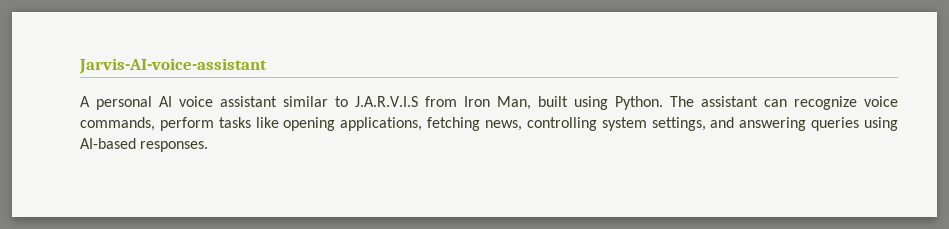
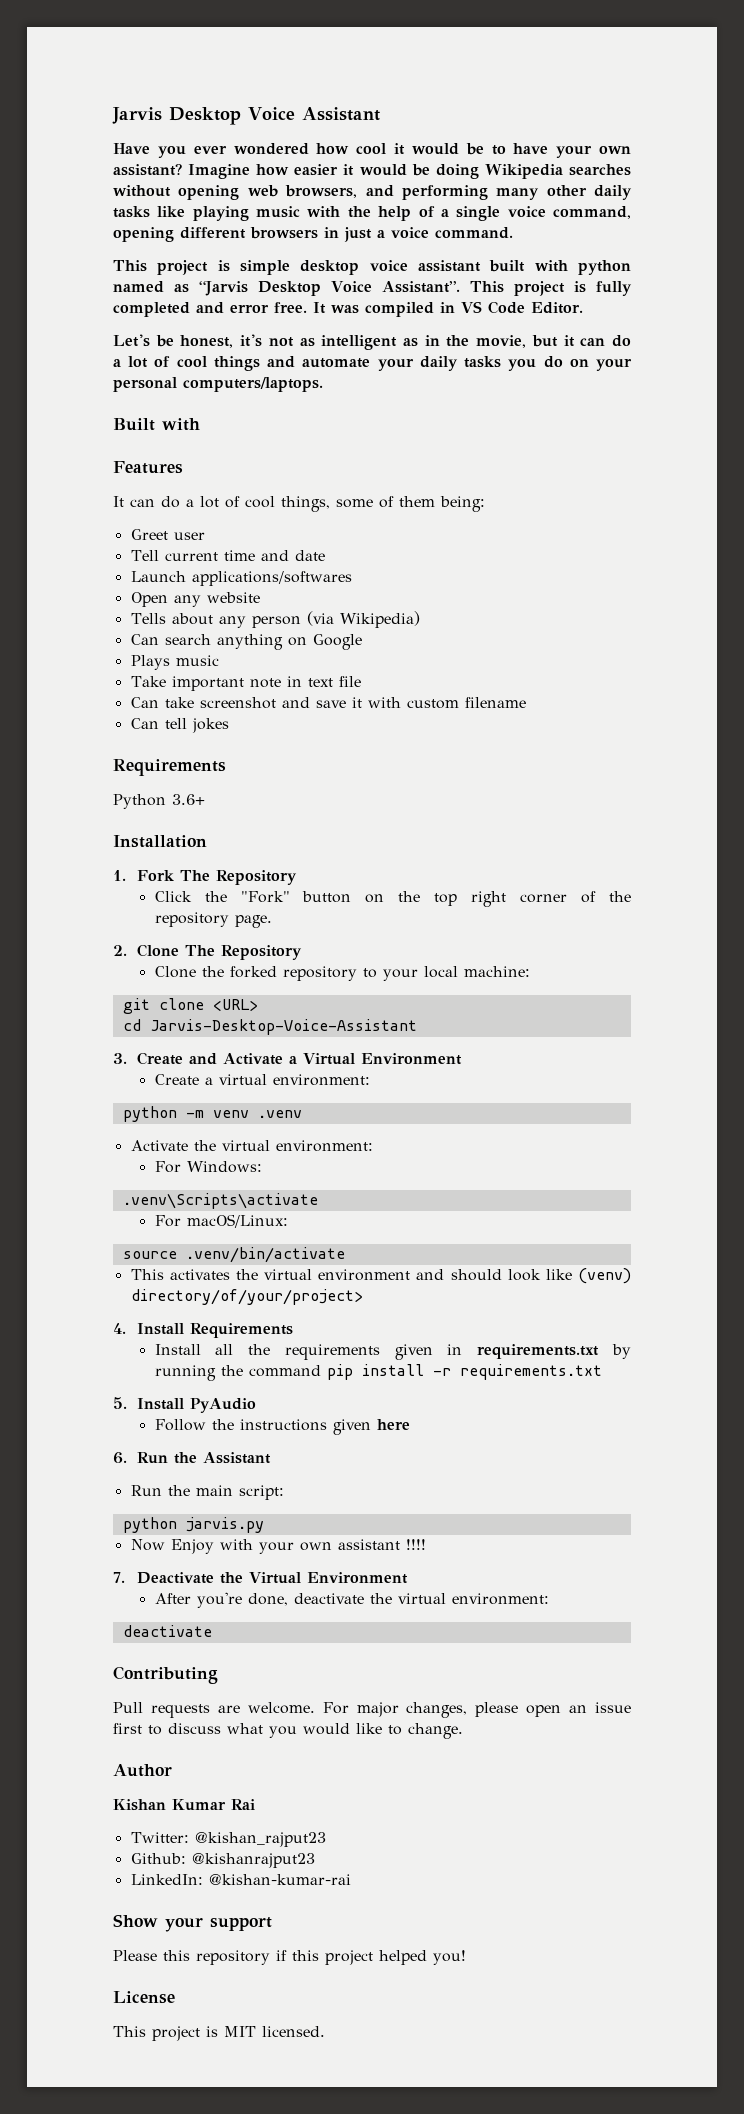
[79,58,267,74] [80,96,898,110] [80,117,899,131] [80,138,209,152] Jarvis-AI-voice-assistant // A personal AI voice assistant similar to J.A.R.V.I.S from Iron Man, built using Python. The assistant can recognize voice commands, perform tasks like opening applications, fetching news, controlling system settings, and answering queries using AI-based responses. -> [112,107,380,125] [113,143,631,158] [113,163,631,179] [113,185,632,200] [113,206,632,221] [113,227,513,242] [113,260,631,275] [113,281,632,296] [113,301,583,317] [113,334,632,350] [113,356,632,371] [113,377,323,392] [113,418,200,431] [113,461,183,474] [113,496,485,512] [130,529,205,540] [130,550,325,561] [130,571,352,586] [130,592,260,607] [130,611,420,628] [130,634,362,650] [130,655,219,670] [130,676,361,691] [130,697,526,709] [130,718,229,733] [113,759,226,776] [113,794,205,809] [113,835,207,848] [113,870,298,885] [154,891,631,907] [154,912,272,928] [113,944,303,960] [154,966,530,981] [122,998,258,1014] [122,1019,417,1035] [113,1052,463,1065] [154,1074,370,1086] [122,1106,302,1122] [130,1140,373,1152] [154,1161,262,1173] [122,1193,318,1209] [154,1214,288,1228] [122,1247,345,1263] [130,1268,631,1284] [130,1289,363,1305] [113,1323,294,1338] [154,1344,632,1360] [154,1364,602,1381] [113,1397,257,1413] [154,1419,410,1435] [113,1452,272,1464] [130,1485,284,1500] [122,1517,264,1533] [130,1539,426,1554] [113,1572,409,1584] [154,1592,549,1608] [122,1625,212,1637] [113,1666,218,1684] [113,1702,631,1718] [113,1723,463,1739] [113,1764,172,1777] [113,1799,255,1811] [130,1832,326,1847] [130,1853,315,1868] [130,1874,351,1885] [113,1914,272,1932] [113,1950,466,1965] [113,1991,175,2004] [113,2026,325,2041] Jarvis Desktop Voice Assistant // Have you ever wondered how cool it would be to have your own assistant? Imagine how easier it would be doing Wikipedia searches without opening web browsers, and performing many other daily tasks like playing music with the help of a single voice command, opening different browsers in just a voice command. // This project is simple desktop voice assistant built with python named as “Jarvis Desktop Voice Assistant”. This project is fully completed and error free. It was compiled in VS Code Editor. // Let's be honest, it's not as intelligent as in the movie, but it can do a lot of cool things and automate your daily tasks you do on your personal computers/laptops. // Built with // Features // It can do a lot of cool things, some of them being: // Greet user // Tell current time and date // Launch applications/softwares // Open any website // Tells about any person (via Wikipedia) // Can search anything on Google // Plays music // Take important note in text file // Can take screenshot and save it with custom filename // Can tell jokes // Requirements // Python 3.6+ // Installation // 1. Fork The Repository // Click the "Fork" button on the top right corner of the repository page. // 2. Clone The Repository // Clone the forked repository to your local machine: // git clone <URL> // cd Jarvis-Desktop-Voice-Assistant // 3. Create and Activate a Virtual Environment // Create a virtual environment: // python -m venv .venv // Activate the virtual environment: // For Windows: // .venv\Scripts\activate // For macOS/Linux: // source .venv/bin/activate // This activates the virtual environment and should look like (venv) directory/of/your/project> // 4. Install Requirements // Install all the requirements given in requirements.txt by running the command pip install -r requirements.txt // 5. Install PyAudio // Follow the instructions given here // 6. Run the Assistant // Run the main script: // python jarvis.py // Now Enjoy with your own assistant !!!! // 7. Deactivate the Virtual Environment // After you're done, deactivate the virtual environment: // deactivate // Contributing // Pull requests are welcome. For major changes, please open an issue first to discuss what you would like to change. // Author // Kishan Kumar Rai // Twitter: @kishan_rajput23 // Github: @kishanrajput23 // LinkedIn: @kishan-kumar-rai // Show your support // Please this repository if this project helped you! // License // This project is MIT licensed.

